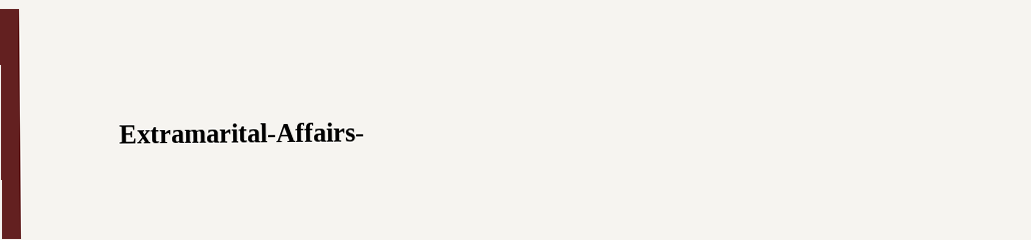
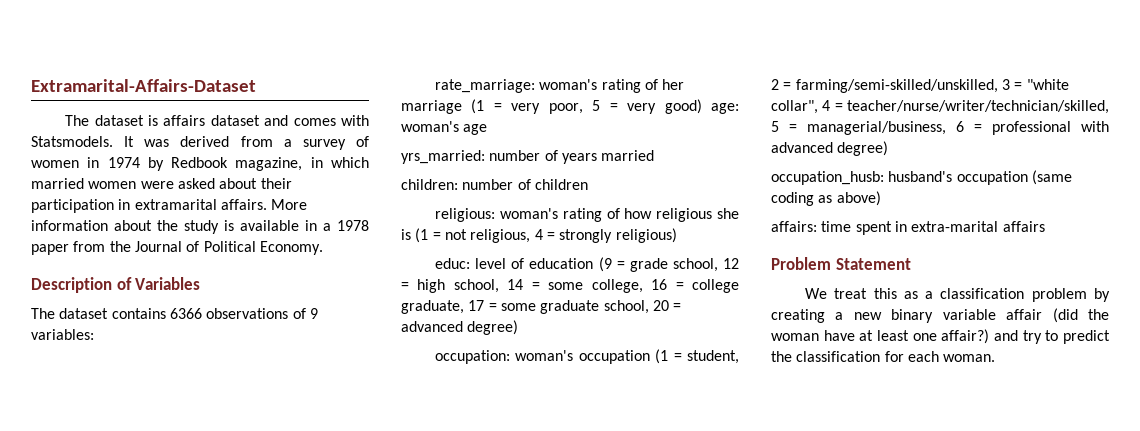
[119,122,365,144] Extramarital-Affairs- -> [31,79,256,92] [65,115,369,126] [31,136,369,150] [31,157,369,171] [31,178,292,189] [31,199,308,213] [31,220,369,234] [31,241,323,255] [31,277,201,293] [31,308,318,319] [31,329,94,340] [435,79,685,93] [401,99,739,114] [401,121,488,135] [401,150,655,164] [401,179,588,190] [435,208,739,222] [401,228,677,243] [435,257,740,272] [401,279,739,293] [401,300,682,314] [401,320,519,335] [435,349,739,364] [771,79,1069,93] [771,100,1109,114] [771,121,1109,135] [771,141,889,156] [771,170,1072,185] [771,191,881,206] [771,221,1045,235] [771,257,911,270] [805,288,1110,302] [771,308,1109,323] [771,329,1110,344] [771,351,996,362] Extramarital-Affairs-Dataset // The dataset is affairs dataset and comes with Statsmodels. It was derived from a survey of women in 1974 by Redbook magazine, in which married women were asked about their participation in extramarital affairs. More information about the study is available in a 1978 paper from the Journal of Political Economy. // Description of Variables // The dataset contains 6366 observations of 9 variables: // rate_marriage: woman's rating of her marriage (1 = very poor, 5 = very good) age: woman's age // yrs_married: number of years married // children: number of children // religious: woman's rating of how religious she is (1 = not religious, 4 = strongly religious) // educ: level of education (9 = grade school, 12 = high school, 14 = some college, 16 = college graduate, 17 = some graduate school, 20 = advanced degree) // occupation: woman's occupation (1 = student, 2 = farming/semi-skilled/unskilled, 3 = "white collar", 4 = teacher/nurse/writer/technician/skilled, 5 = managerial/business, 6 = professional with advanced degree) // occupation_husb: husband's occupation (same coding as above) // affairs: time spent in extra-marital affairs // Problem Statement // We treat this as a classification problem by creating a new binary variable affair (did the woman have at least one affair?) and try to predict the classification for each woman.

